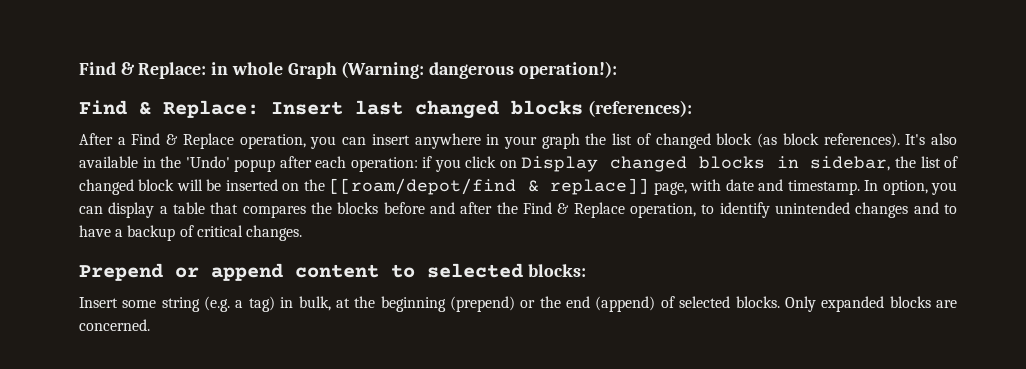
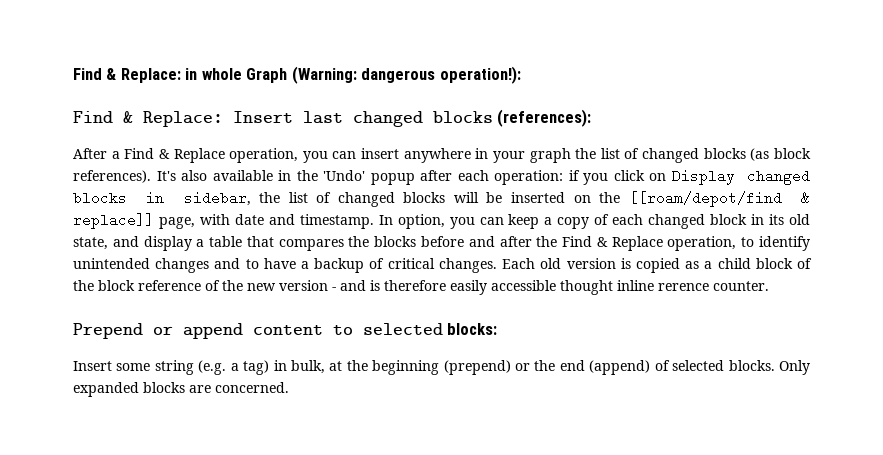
[716,133,753,145] block -> [703,148,746,159] blocks
[138,179,175,191] block -> [403,192,446,203] blocks
(103, 210) none -> [508,214,810,229] [73,236,139,250] keep a copy of each changed block in its old state, and
(302, 233) none -> [502,258,813,273] [73,280,769,295] Each old version is copied as a child block of the block reference of the new version - and is therefore easily accessible thought inline rerence counter.

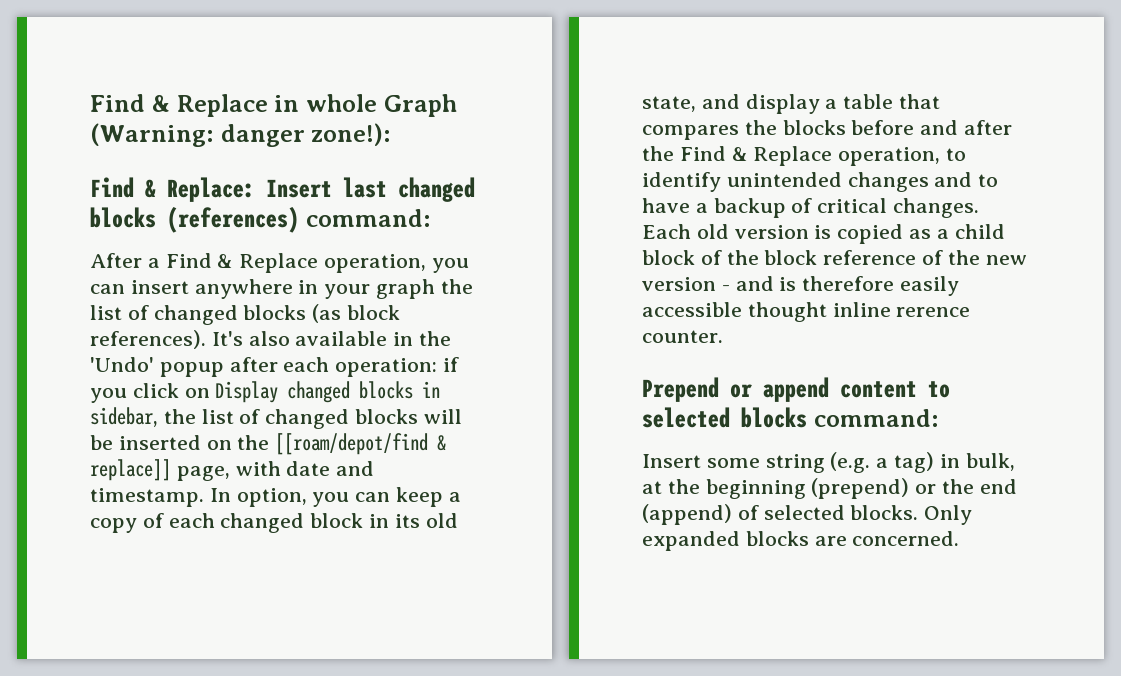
[73,68,181,83] Find & Replace: -> [90,94,268,117] Find & Replace
[361,66,521,84] dangerous operation!): -> [220,123,392,147] danger zone!):
[497,109,592,127] (references): -> [167,206,431,233] (references) command:
[447,323,498,335] blocks: -> [741,407,939,428] blocks command:

